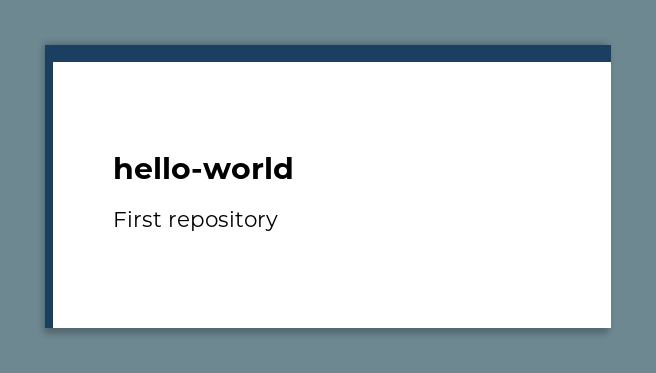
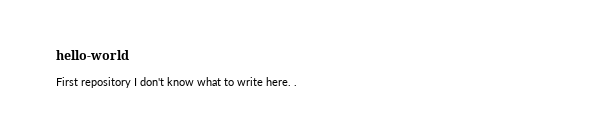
(278, 221) none -> [134,77,297,86] I don't know what to write here. .

